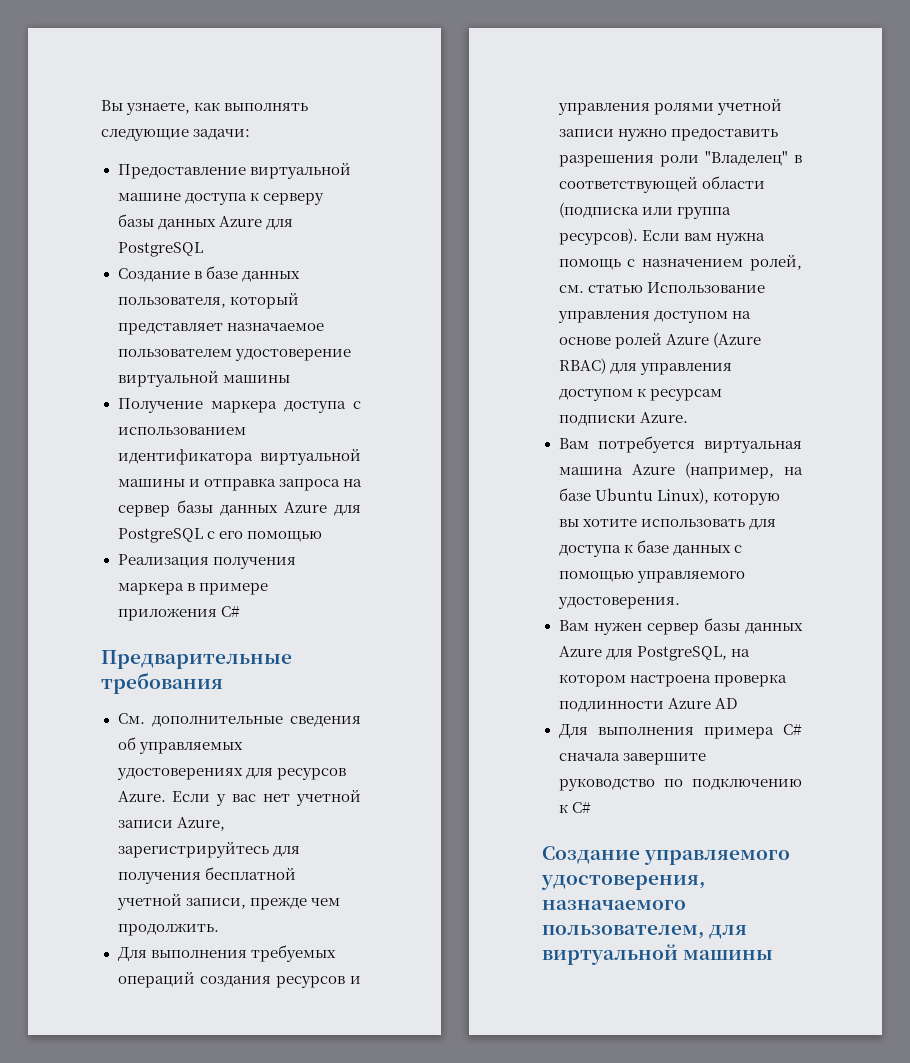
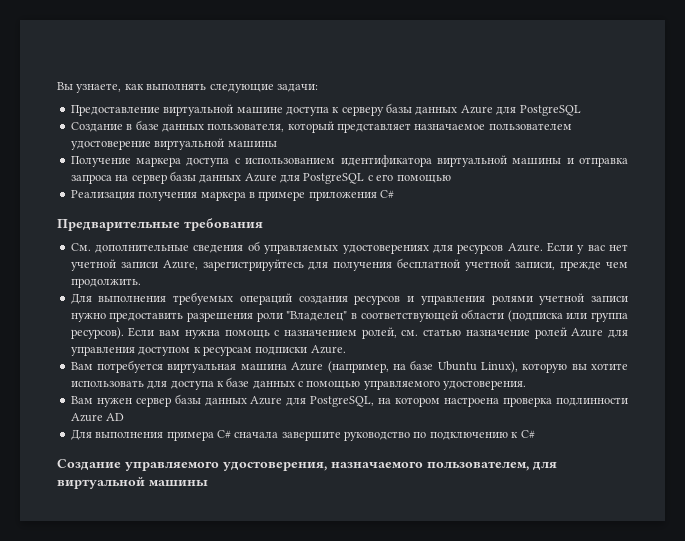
[646,282,765,293] [557,311,751,323] [558,332,761,349] [558,358,606,374] Использование управления доступом на основе ролей Azure (Azure RBAC) -> [465,327,604,339] назначение ролей Azure

